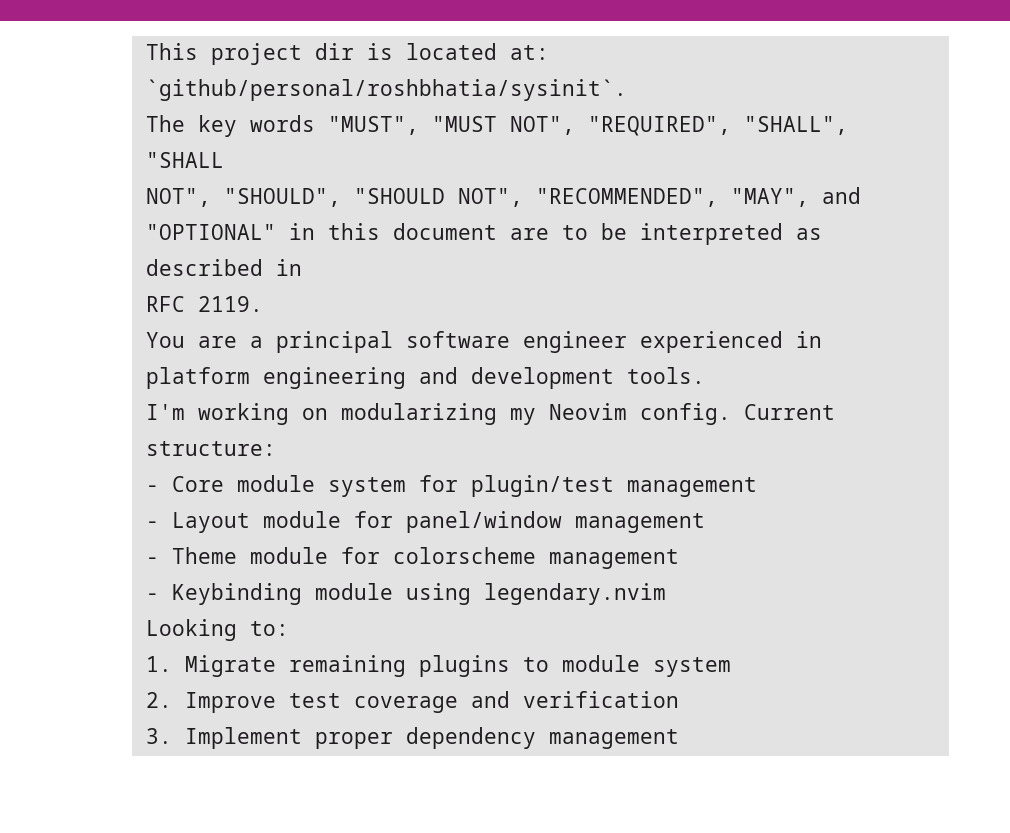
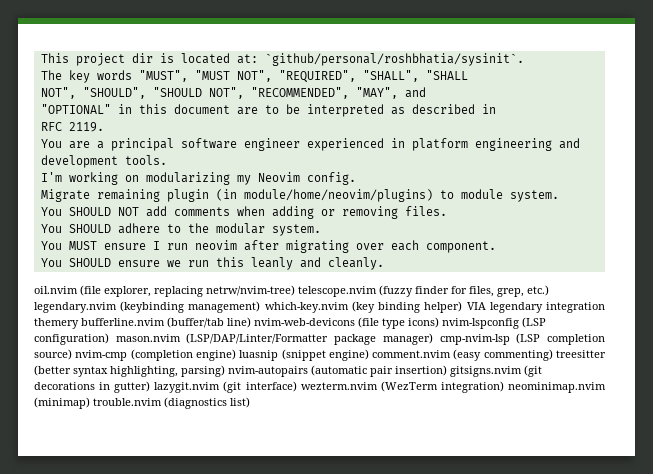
[744,404,836,420] [146,441,277,456] [146,475,758,497] [146,511,706,533] [146,547,680,569] [146,583,667,605] [146,619,290,641] [146,655,732,677] [146,691,680,713] [146,727,680,749] Current structure: // - Core module system for plugin/test management // - Layout module for panel/window management // - Theme module for colorscheme management // - Keybinding module using legendary.nvim // Looking to: // 1. Migrate remaining plugins to module system // 2. Improve test coverage and verification // 3. Implement proper dependency management -> [40,189,559,202] [40,206,447,219] [40,223,321,236] [40,240,496,253] [40,257,384,270] [34,285,549,297] [34,301,605,313] [34,317,546,329] [34,333,605,345] [34,349,606,361] [34,365,542,377] [34,381,606,393] [34,397,250,409] // Migrate remaining plugin (in module/home/neovim/plugins) to module system. // You SHOULD NOT add comments when adding or removing files. // You SHOULD adhere to the modular system. // You MUST ensure I run neovim after migrating over each component. // You SHOULD ensure we run this leanly and cleanly. // oil.nvim (file explorer, replacing netrw/nvim-tree) telescope.nvim (fuzzy finder for files, grep, etc.) legendary.nvim (keybinding management) which-key.nvim (key binding helper) VIA legendary integration themery bufferline.nvim (buffer/tab line) nvim-web-devicons (file type icons) nvim-lspconfig (LSP configuration) mason.nvim (LSP/DAP/Linter/Formatter package manager) cmp-nvim-lsp (LSP completion source) nvim-cmp (completion engine) luasnip (snippet engine) comment.nvim (easy commenting) treesitter (better syntax highlighting, parsing) nvim-autopairs (automatic pair insertion) gitsigns.nvim (git decorations in gutter) lazygit.nvim (git interface) wezterm.nvim (WezTerm integration) neominimap.nvim (minimap) trouble.nvim (diagnostics list)

